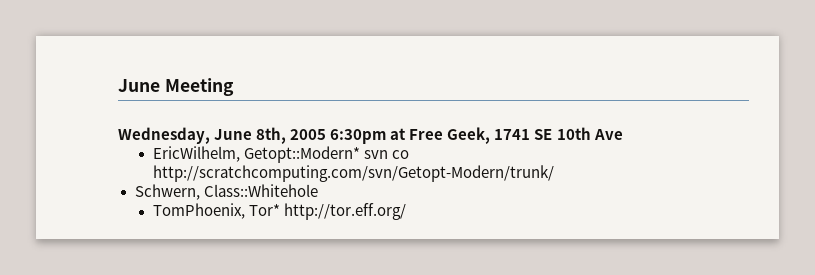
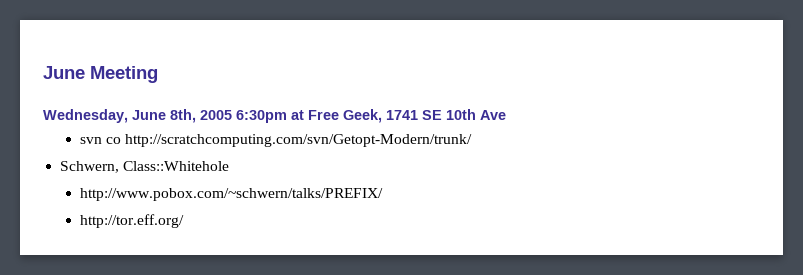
[152,146,361,163] EricWilhelm, Getopt::Modern* -> (506, 115) none
[152,203,281,219] TomPhoenix, Tor* -> [80,188,384,201] http://www.pobox.com/~schwern/talks/PREFIX/ //

